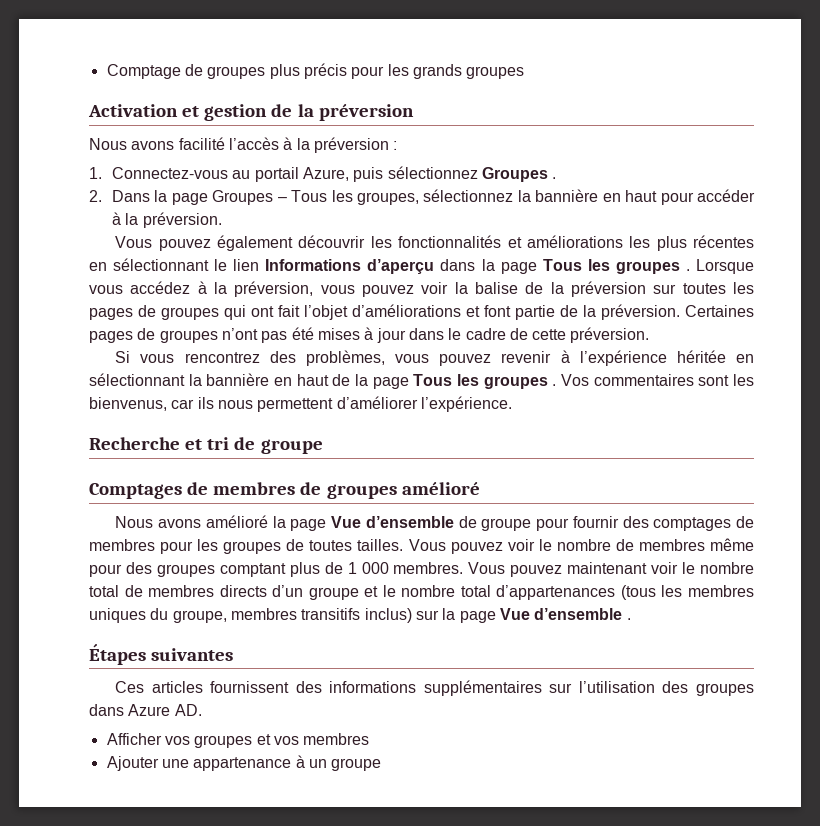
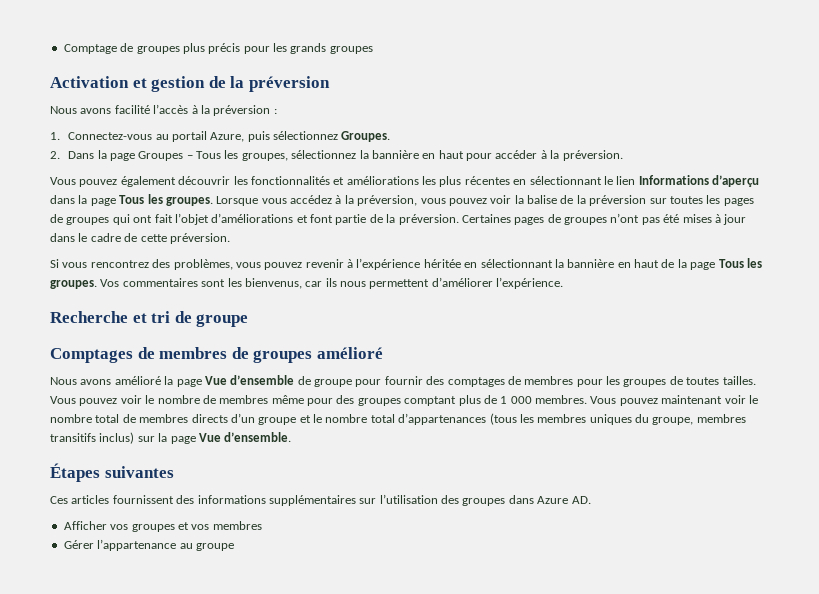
[481,167,557,182] Groupes . -> [341,131,391,142] Groupes.
[615,261,690,274] groupes . -> [165,197,213,206] groupes.
[483,376,557,389] groupes . -> [50,280,97,289] groupes.
[534,608,631,620] d’ensemble . -> [224,432,292,442] d’ensemble.
[106,755,327,771] Ajouter une appartenance à un -> [63,539,193,551] Gérer l’appartenance au

